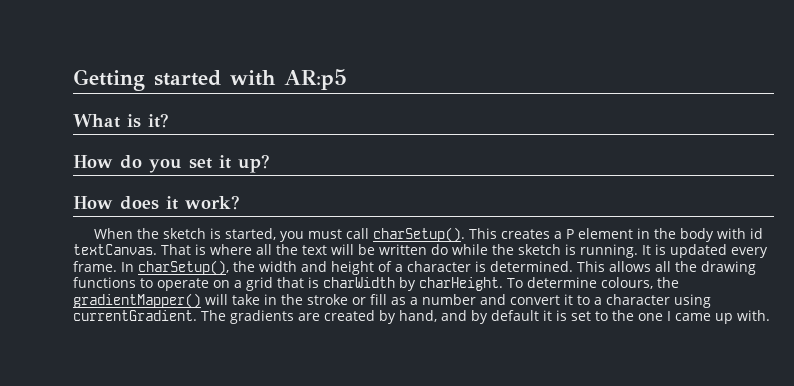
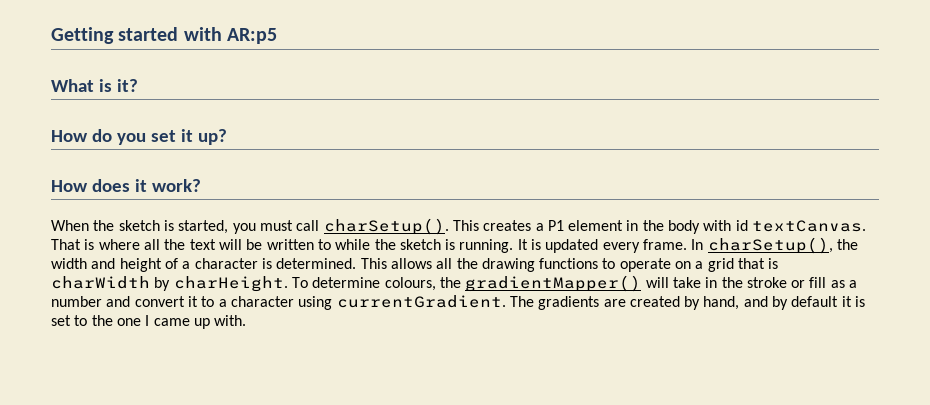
[566,229,575,239] P -> [547,220,564,231] P1
[431,244,448,255] do -> [317,239,331,250] to

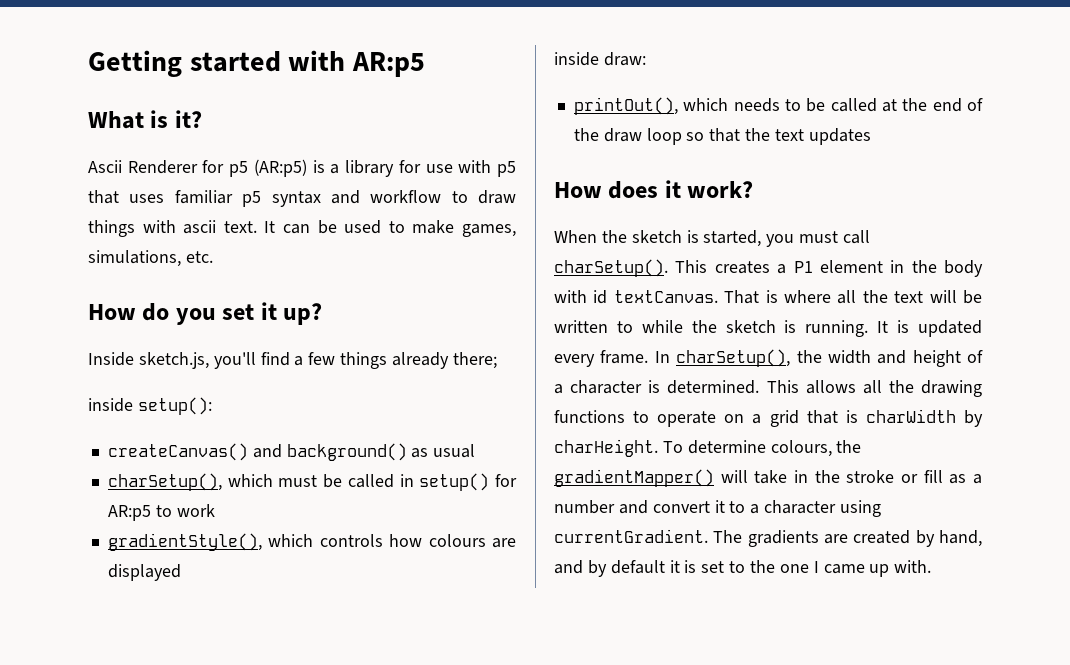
(138, 85) none -> [88,159,516,177] [88,190,516,207] [88,220,516,237] [88,250,213,267] // Ascii Renderer for p5 (AR:p5) is a library for use with p5 that uses familiar p5 syntax and workflow to draw things with ascii text. It can be used to make games, simulations, etc.
(227, 137) none -> [88,352,497,369] [88,397,212,415] [107,443,476,461] [107,473,517,491] [107,504,215,521] [107,533,516,551] [107,564,181,581] [554,52,646,66] [573,97,983,115] [573,128,871,145] // Inside sketch.js, you'll find a few things already there; // inside setup(): // createCanvas() and background() as usual // charSetup(), which must be called in setup() for AR:p5 to work // gradientStyle(), which controls how colours are displayed // inside draw: // printOut(), which needs to be called at the end of the draw loop so that the text updates

